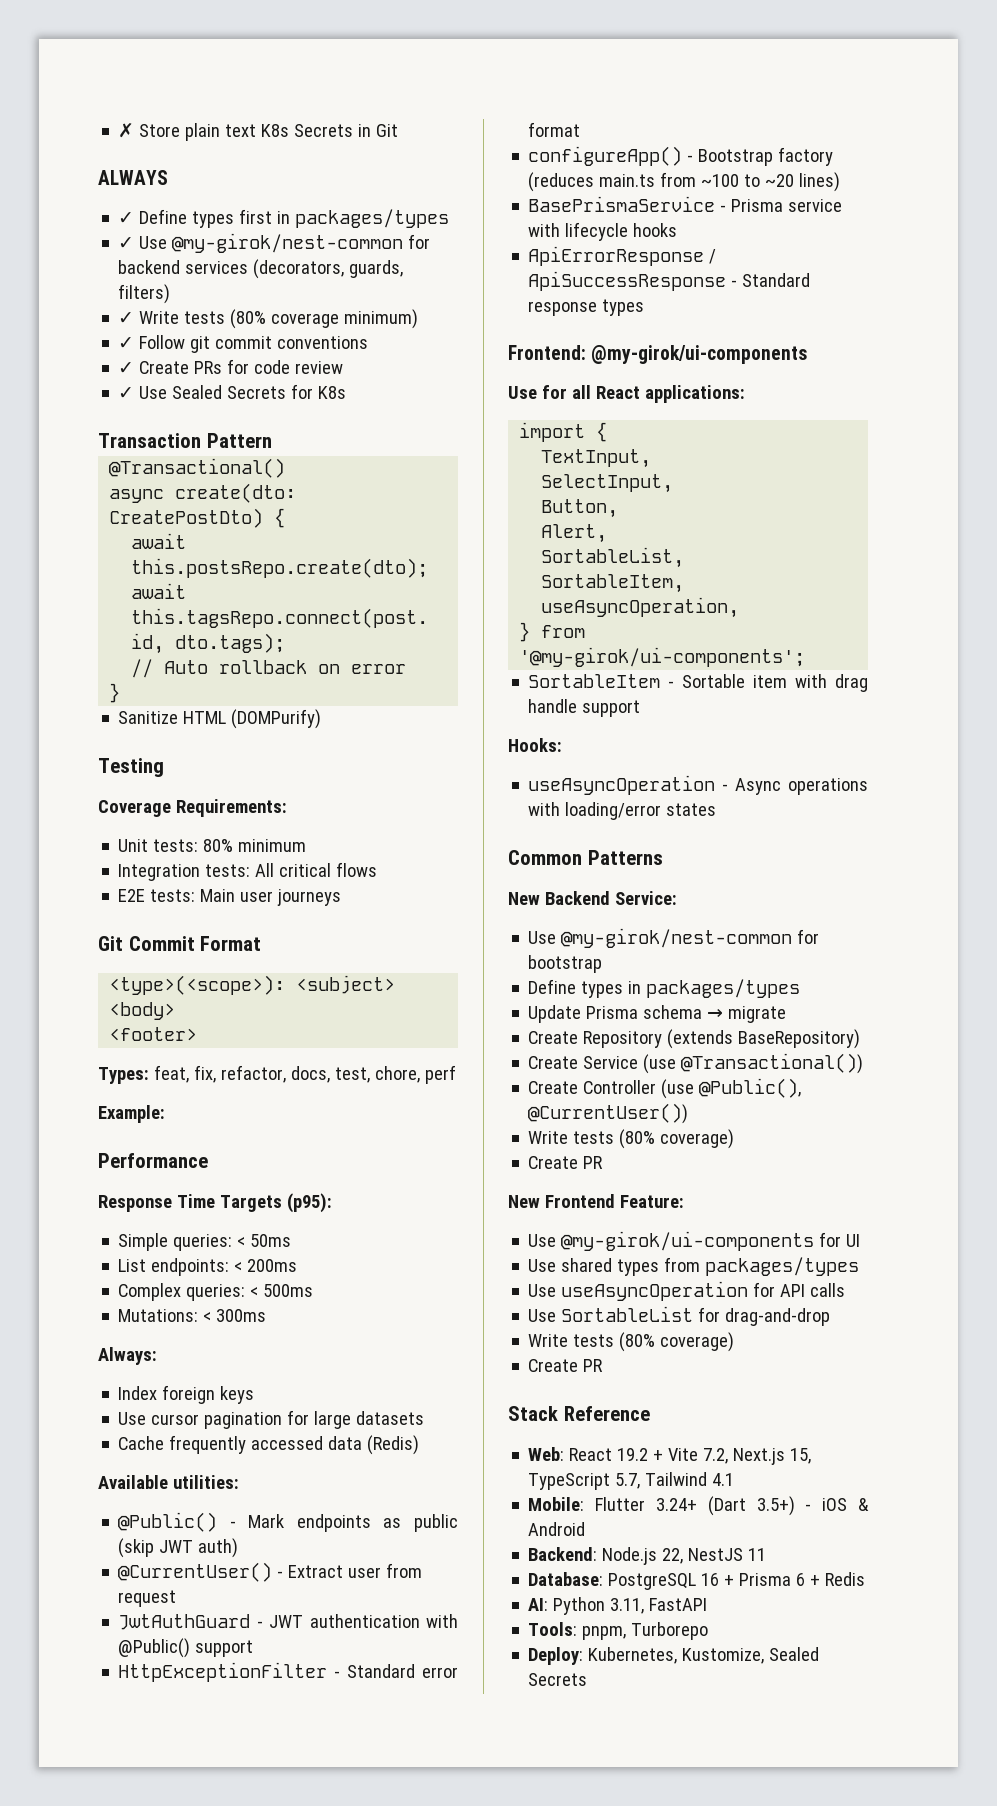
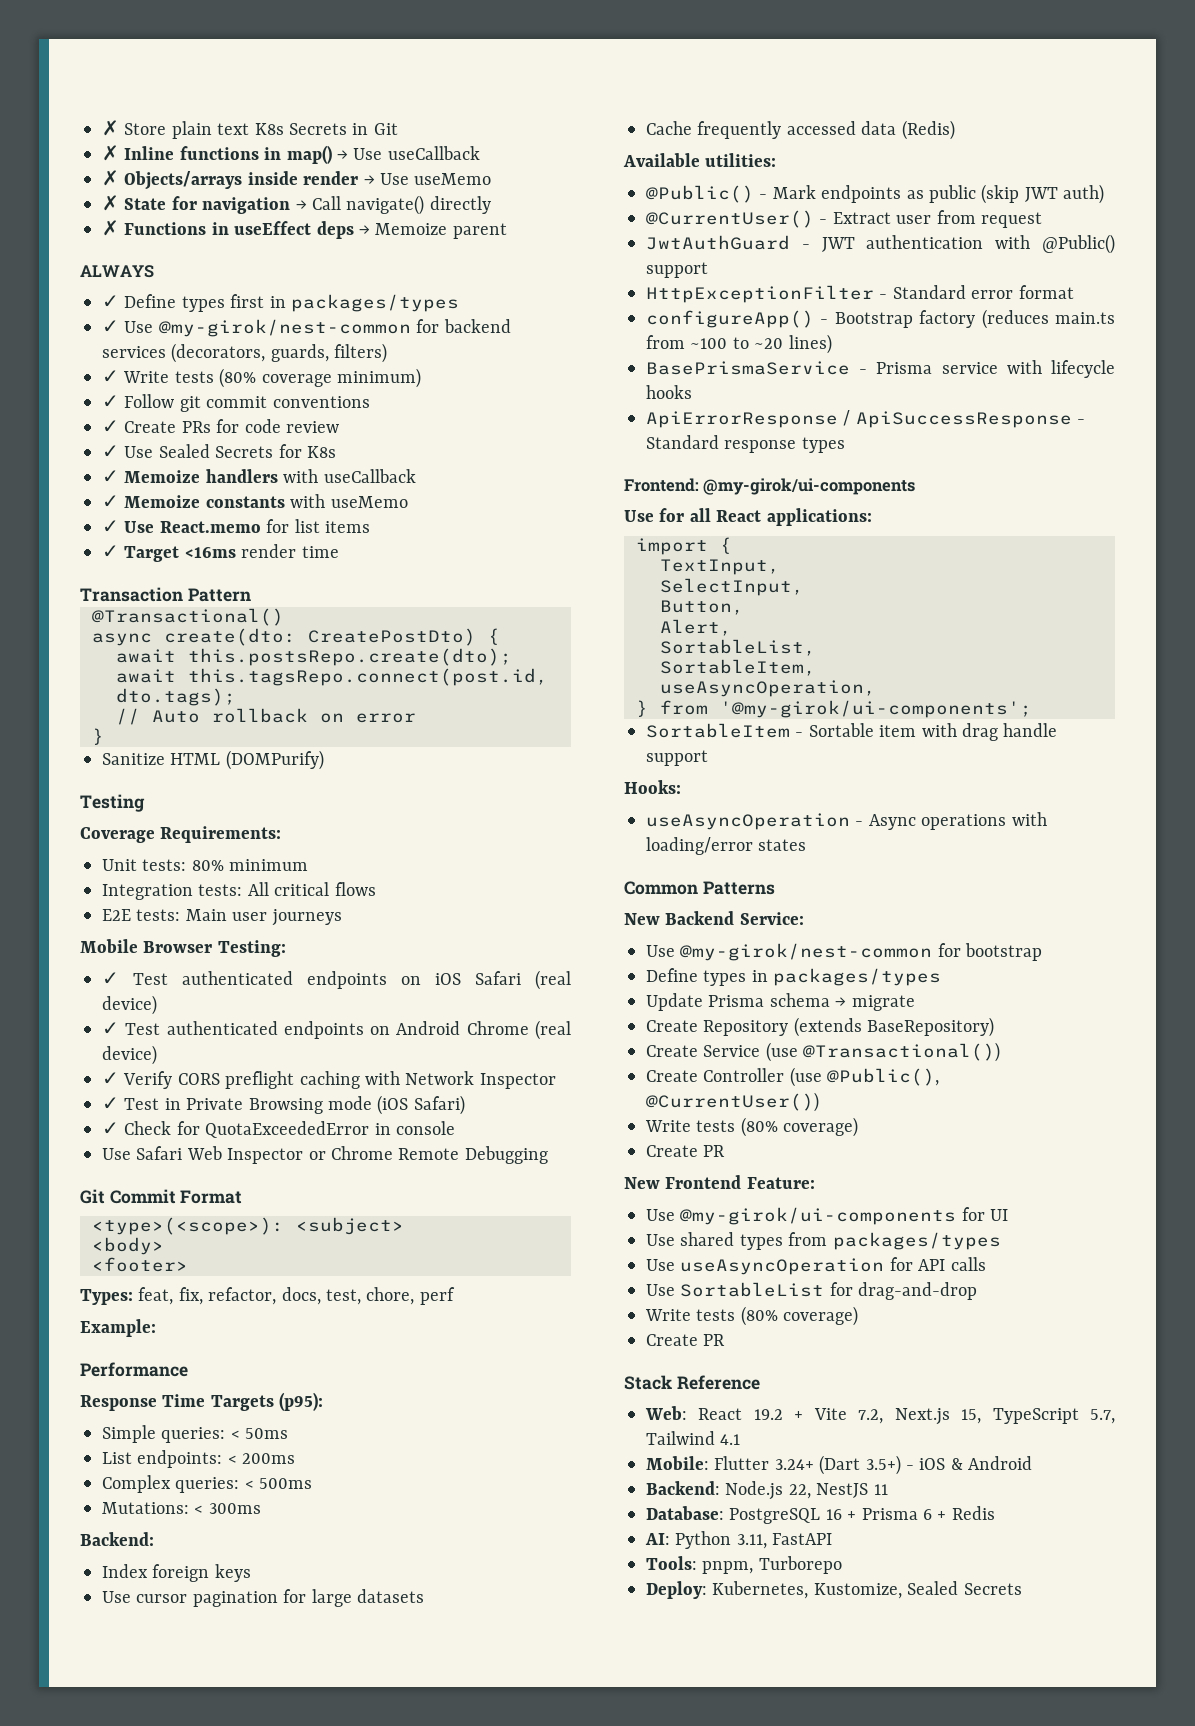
(399, 130) none -> [102,145,480,164] [102,170,492,190] [102,195,491,215] [102,220,507,239] // ✗ Inline functions in map() → Use useCallback // ✗ Objects/arrays inside render → Use useMemo // ✗ State for navigation → Call navigate() directly // ✗ Functions in useEffect deps → Memoize parent
(347, 392) none -> [102,469,416,483] [102,494,408,508] [102,519,370,533] [102,544,339,562] // ✓ Memoize handlers with useCallback // ✓ Memoize constants with useMemo // ✓ Use React.memo for list items // ✓ Target <16ms render time
(342, 897) none -> [80,939,286,957] [102,970,571,990] [102,995,157,1015] [102,1020,571,1040] [102,1045,157,1065] [102,1071,556,1089] [102,1095,465,1115] [102,1121,455,1138] [102,1146,548,1164] // Mobile Browser Testing: // ✓ Test authenticated endpoints on iOS Safari (real device) // ✓ Test authenticated endpoints on Android Chrome (real device) // ✓ Verify CORS preflight caching with Network Inspector // ✓ Test in Private Browsing mode (iOS Safari) // ✓ Check for QuotaExceededError in console // Use Safari Web Inspector or Chrome Remote Debugging
[98,1347,157,1365] Always: -> [80,1532,154,1546] Backend:

